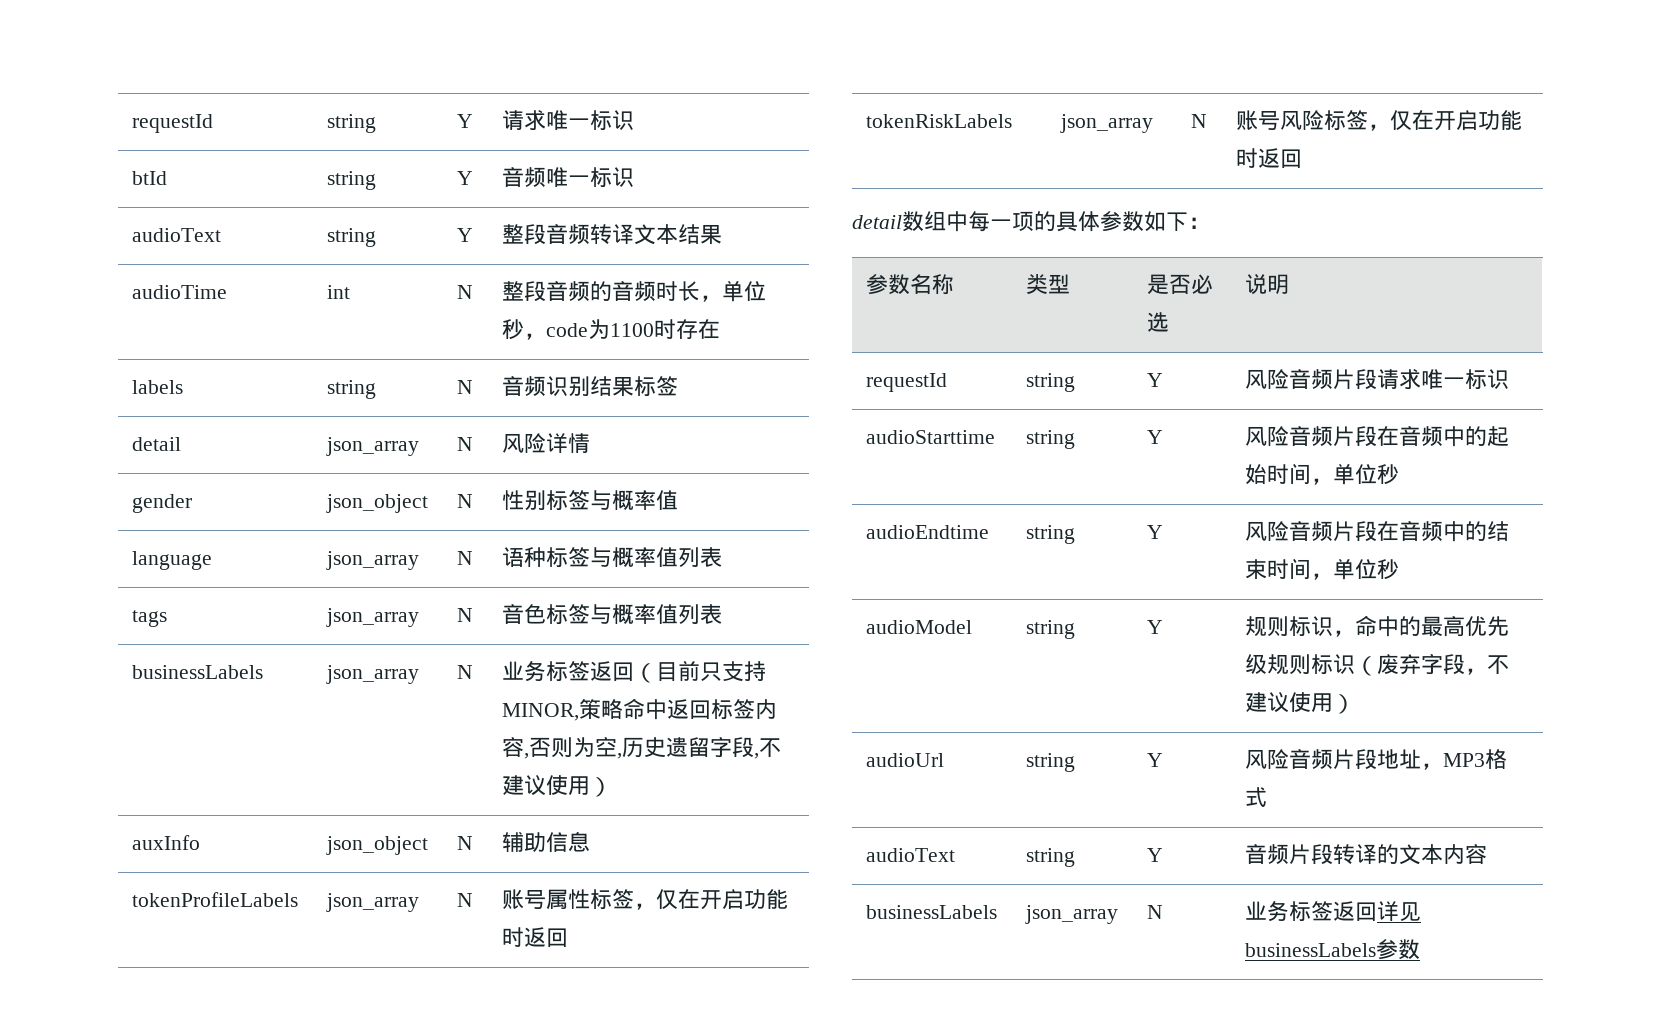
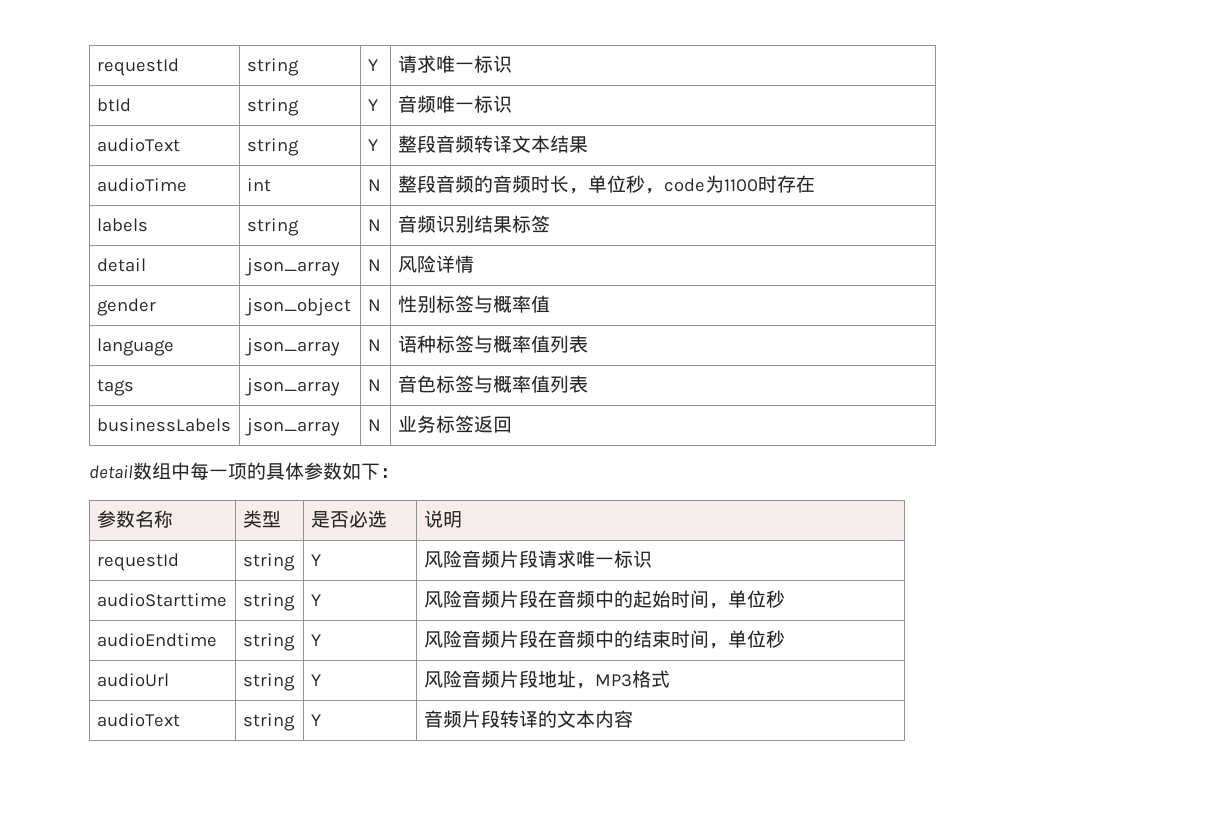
[634,660,767,683] [502,698,778,721] [502,737,782,759] [502,775,613,797] [132,835,201,850] [326,836,429,855] [457,836,474,850] [502,831,591,852] [132,892,299,907] [326,893,420,912] [457,893,474,907] [502,889,789,910] [502,927,569,947] [866,114,1013,128] [1060,114,1154,133] [1191,114,1208,128] [1236,110,1523,131] [1236,148,1303,168] （目前只支持MINOR,策略命中返回标签内容,否则为空,历史遗留字段,不建议使用） // auxInfo | json_object | N | 辅助信息 // tokenProfileLabels | json_array | N | 账号属性标签，仅在开启功能时返回 // tokenRiskLabels | json_array | N | 账号风险标签，仅在开启功能时返回 -> (512, 424) none
[866,620,973,634] [1026,620,1076,639] [1147,620,1164,634] [1245,615,1510,637] [1245,654,1510,676] [1245,692,1356,714] // audioModel | string | Y | 规则标识，命中的最高优先级规则标识（废弃字段，不建议使用） -> (785, 639) none
[866,905,998,919] [1025,905,1119,924] [1147,905,1164,919] [1245,901,1422,922] [1245,939,1421,960] // businessLabels | json_array | N | 业务标签返回详见businessLabels参数 -> (633, 719) none

